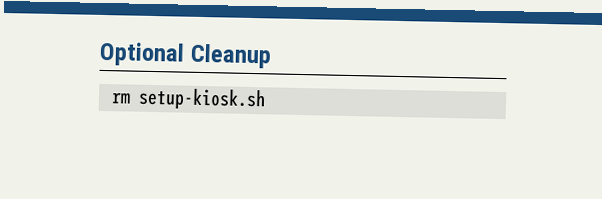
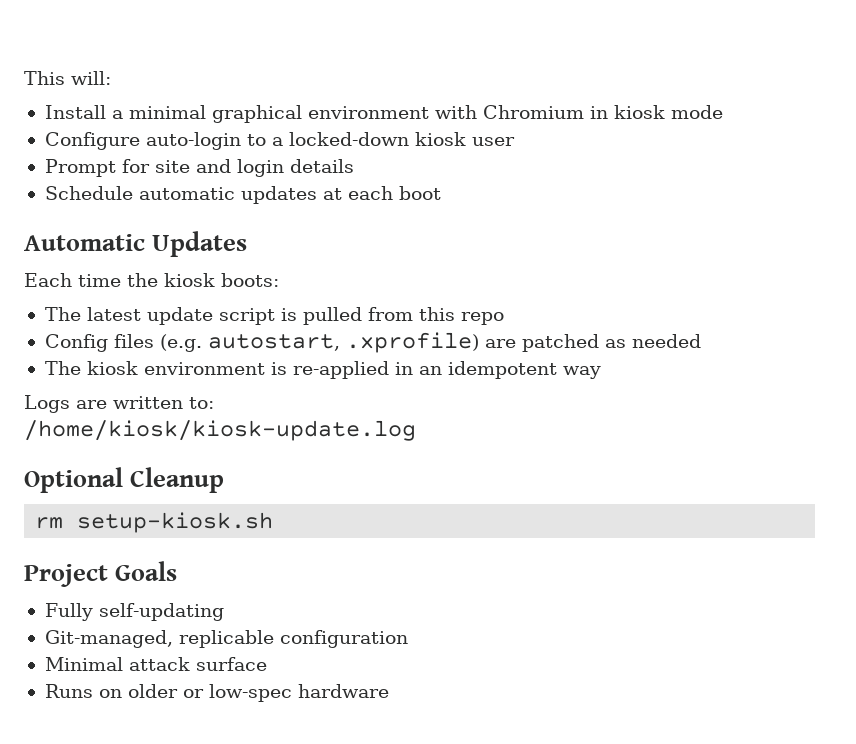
[99,41,272,69] [111,87,267,111] Optional Cleanup // rm setup-kiosk.sh -> [24,71,111,85] [44,105,723,123] [44,132,515,150] [44,159,354,177] [44,186,441,204] [24,231,248,257] [24,273,279,287] [44,307,504,325] [44,332,701,353] [44,361,601,379] [24,395,214,413] [24,420,416,441] [24,467,225,493] [35,512,274,533] [24,561,178,587] [44,603,224,621] [44,630,408,648] [44,657,267,671] [44,684,389,702] This will: // Install a minimal graphical environment with Chromium in kiosk mode // Configure auto-login to a locked-down kiosk user // Prompt for site and login details // Schedule automatic updates at each boot // Automatic Updates // Each time the kiosk boots: // The latest update script is pulled from this repo // Config files (e.g. autostart, .xprofile) are patched as needed // The kiosk environment is re-applied in an idempotent way // Logs are written to: // /home/kiosk/kiosk-update.log // Optional Cleanup // rm setup-kiosk.sh // Project Goals // Fully self-updating // Git-managed, replicable configuration // Minimal attack surface // Runs on older or low-spec hardware

